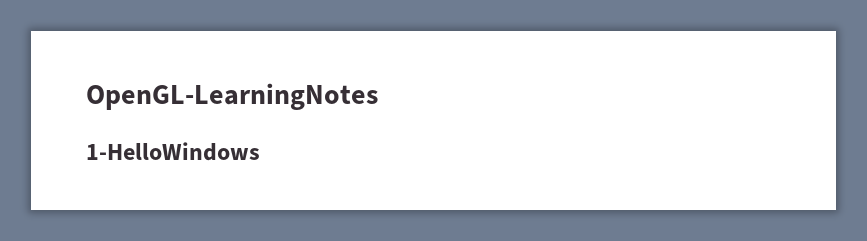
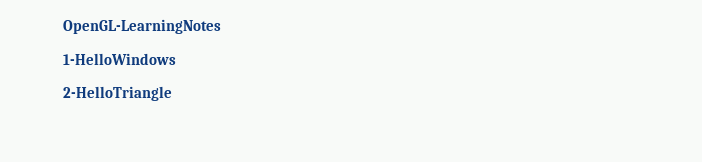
(260, 151) none -> [63,86,172,101] // 2-HelloTriangle

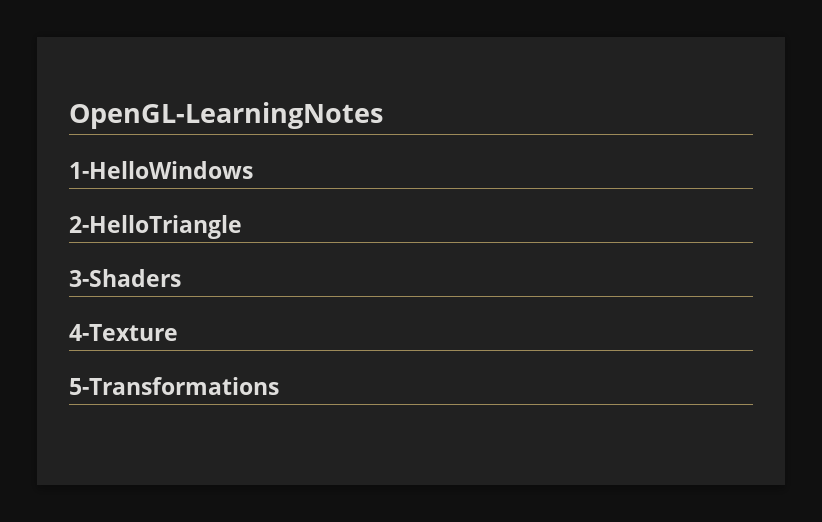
(172, 93) none -> [69,269,181,287] [69,324,178,341] [69,377,279,395] // 3-Shaders // 4-Texture // 5-Transformations

